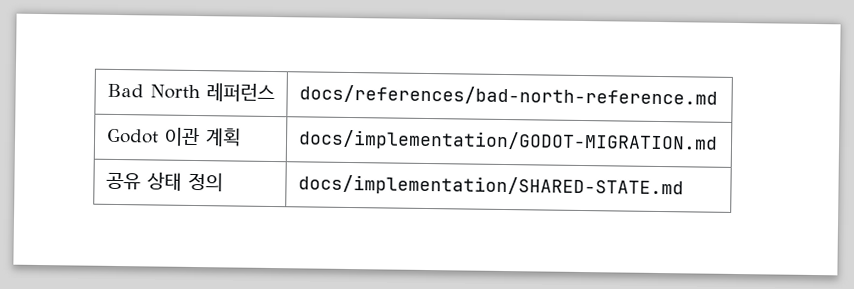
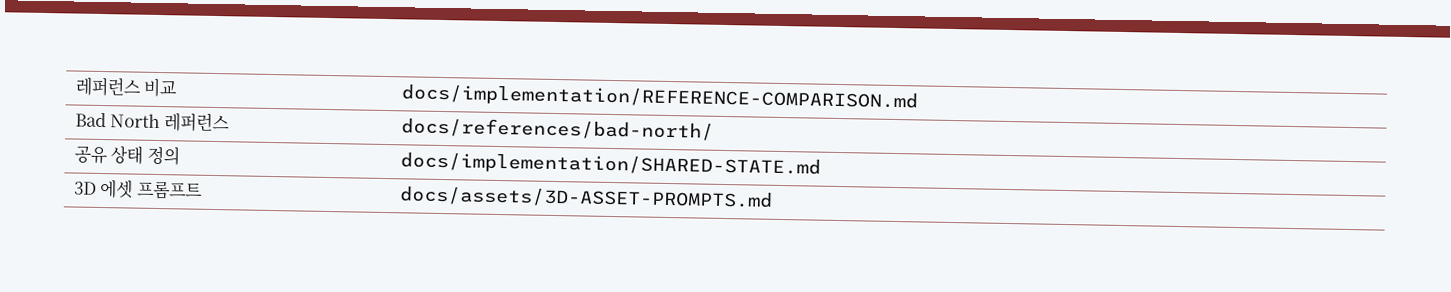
(106, 90) none -> [74,76,179,98] [400,84,918,112] 레퍼런스 비교 | docs/implementation/REFERENCE-COMPARISON.md //
[298,84,718,107] [105,127,241,147] [297,129,718,153] docs/references/bad-north-reference.md // Godot 이관 계획 | docs/implementation/GODOT-MIGRATION.md -> [400,117,714,141] docs/references/bad-north/
(684, 186) none -> [73,179,204,200] [398,186,773,210] // 3D 에셋 프롬프트 | docs/assets/3D-ASSET-PROMPTS.md

